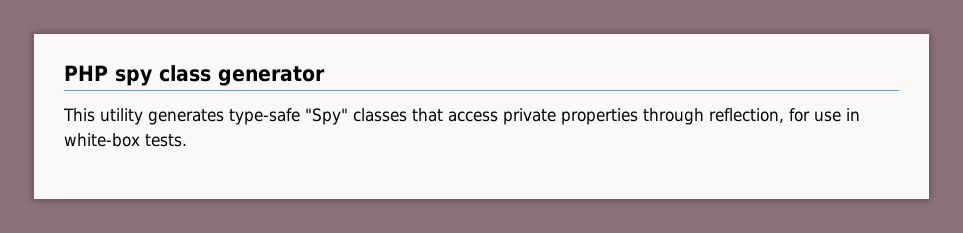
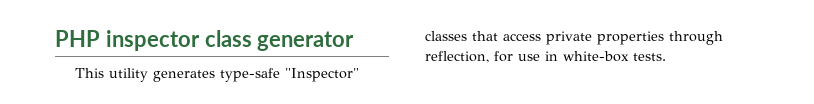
[115,69,152,86] spy -> [105,30,200,51] inspector
[305,108,348,125] "Spy" -> [284,68,359,82] "Inspector"

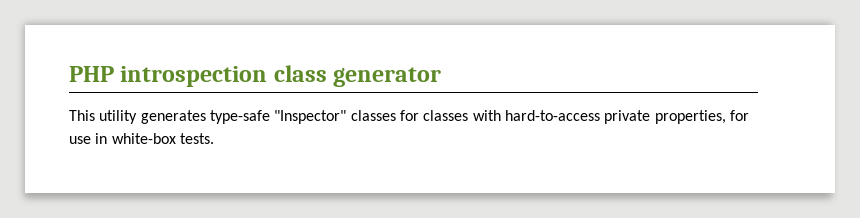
[105,30,200,51] inspector -> [120,66,268,87] introspection
[472,31,723,45] [425,51,489,63] that access private properties through reflection, -> [399,110,726,124] for classes with hard-to-access private properties,

